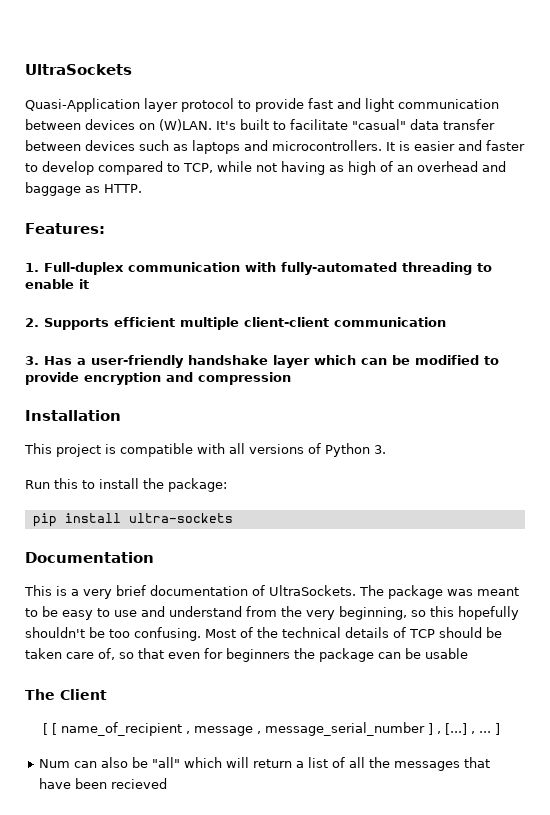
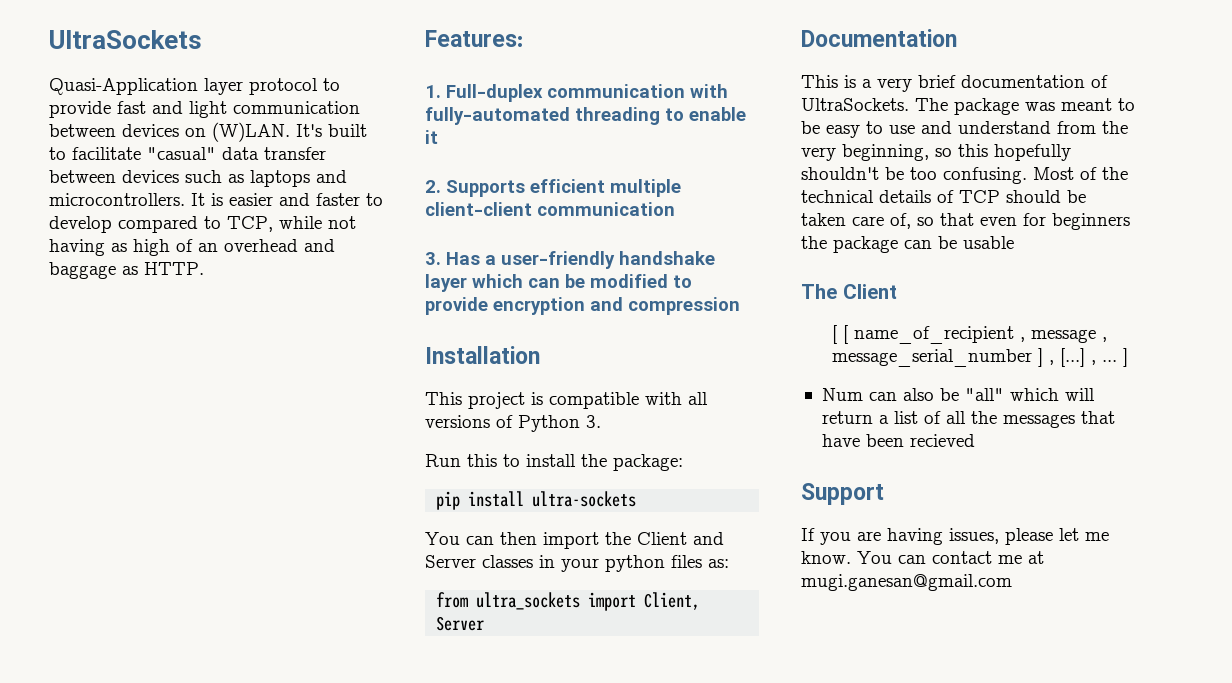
(233, 518) none -> [425,532,724,549] [425,555,729,572] [436,592,701,611] [436,616,485,631] // You can then import the Client and Server classes in your python files as: // from ultra_sockets import Client, Server
(168, 783) none -> [801,483,884,505] [801,528,1109,545] [801,551,1044,564] [801,574,1012,591] // Support // If you are having issues, please let me know. You can contact me at mugi.ganesan@gmail.com

